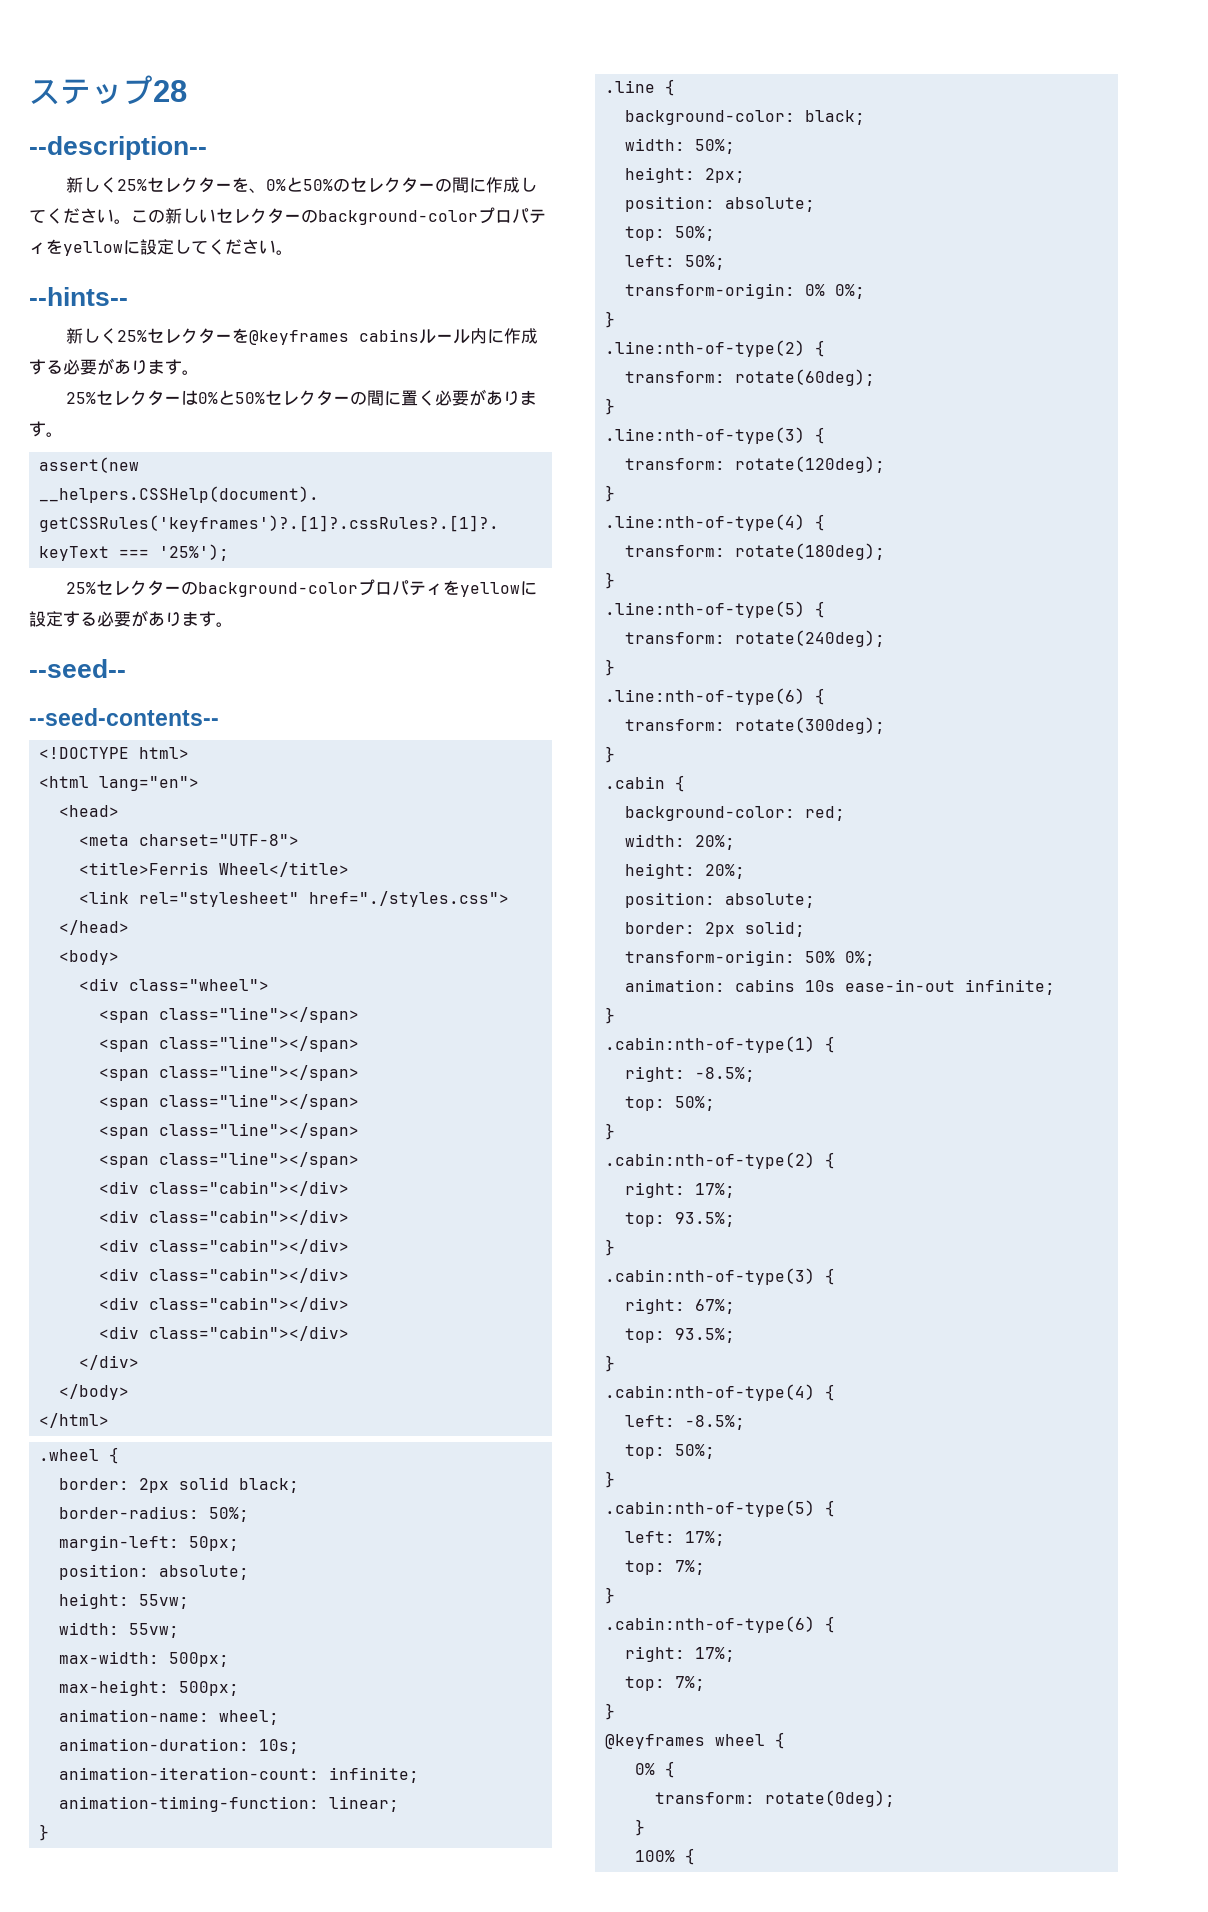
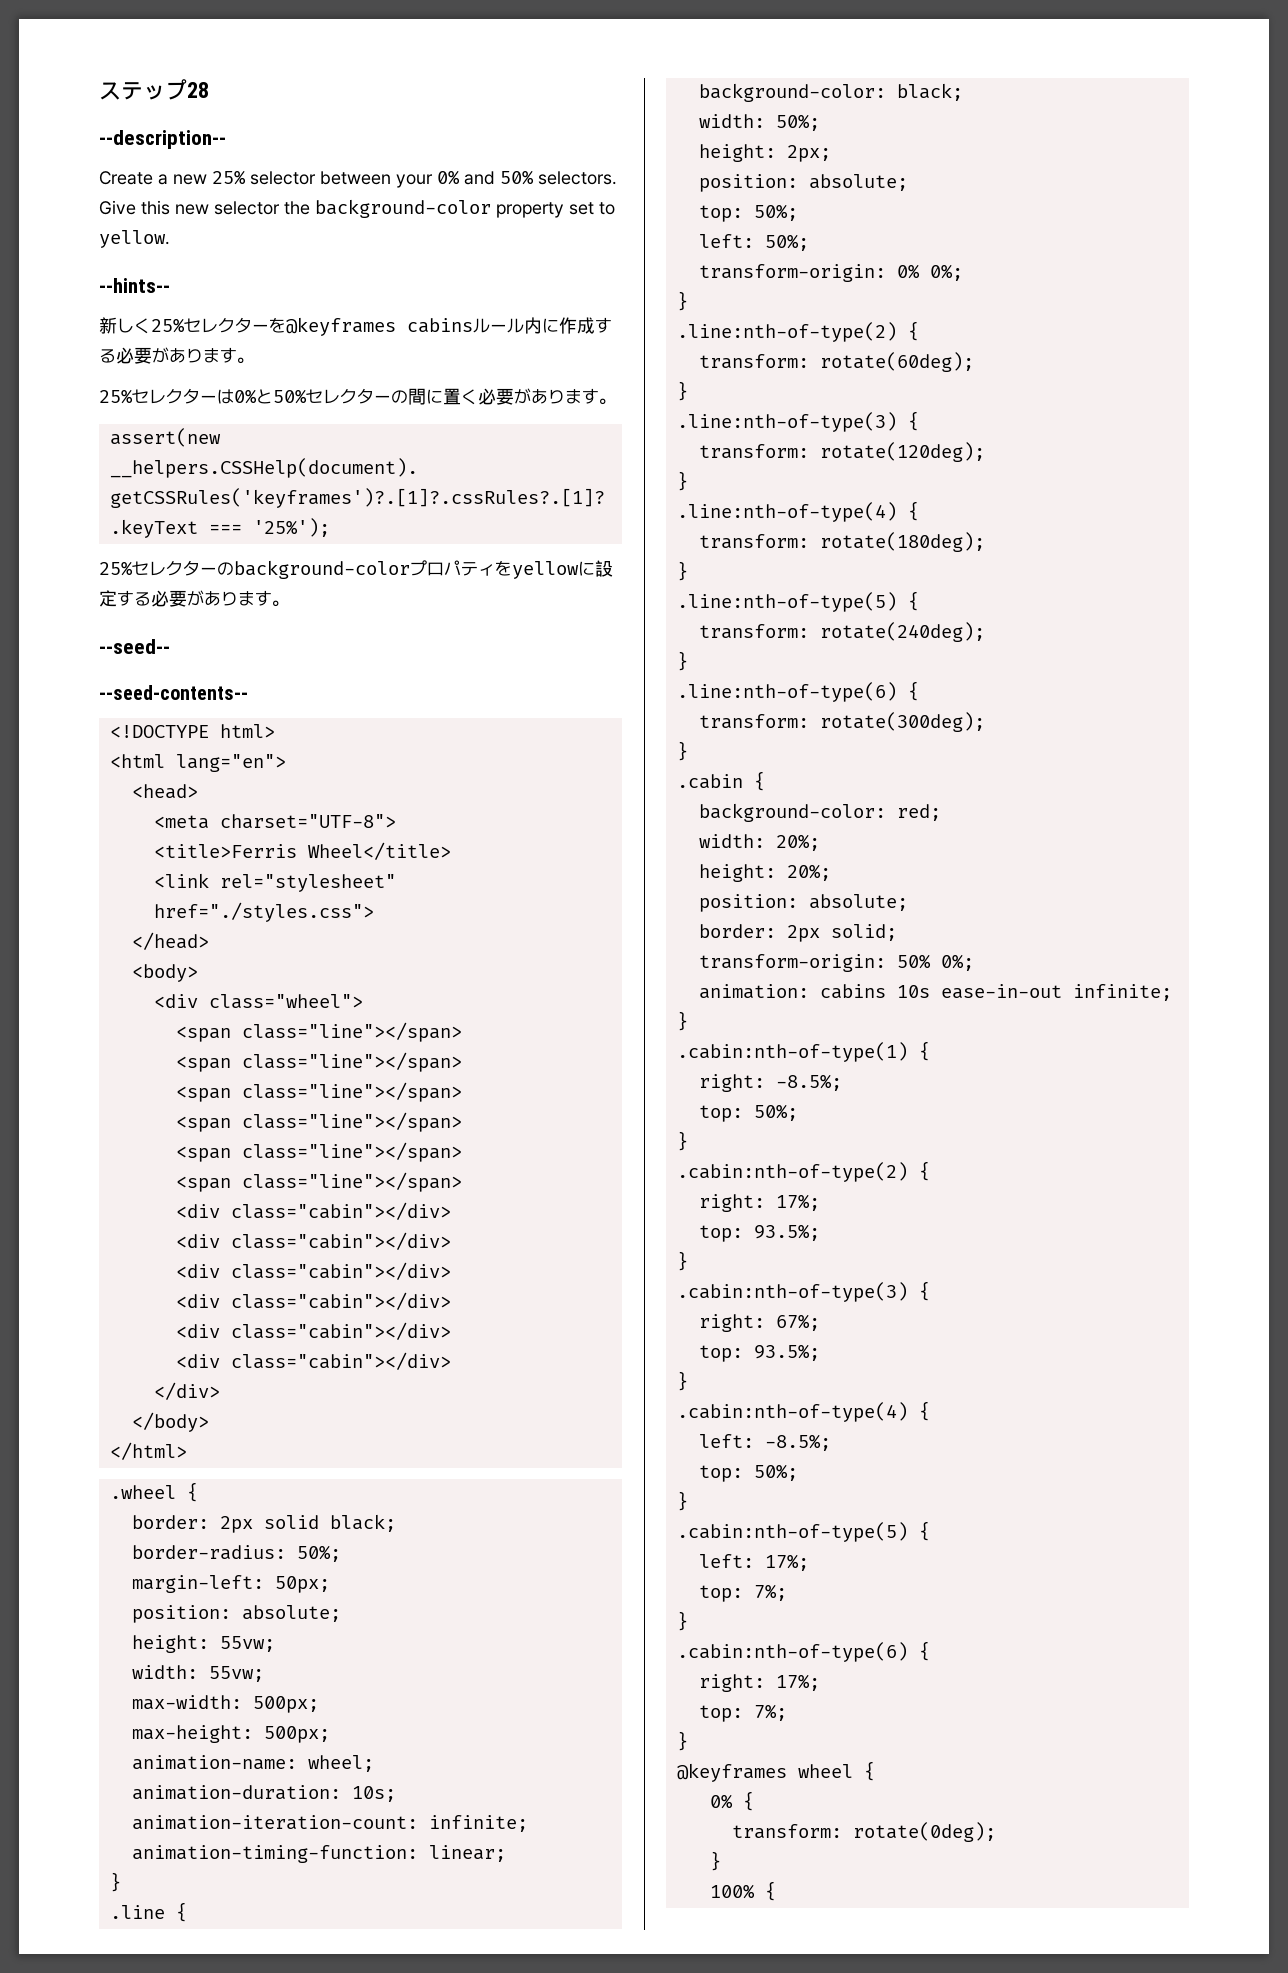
[65,177,537,193] [29,207,546,225] [29,239,293,256] 新しく25%セレクターを、0%と50%のセレクターの間に作成してください。この新しいセレクターのbackground-colorプロパティをyellowに設定してください。 -> [99,170,617,188] [99,199,615,218] [99,230,170,248] Create a new 25% selector between your 0% and 50% selectors. Give this new selector the background-color property set to yellow.

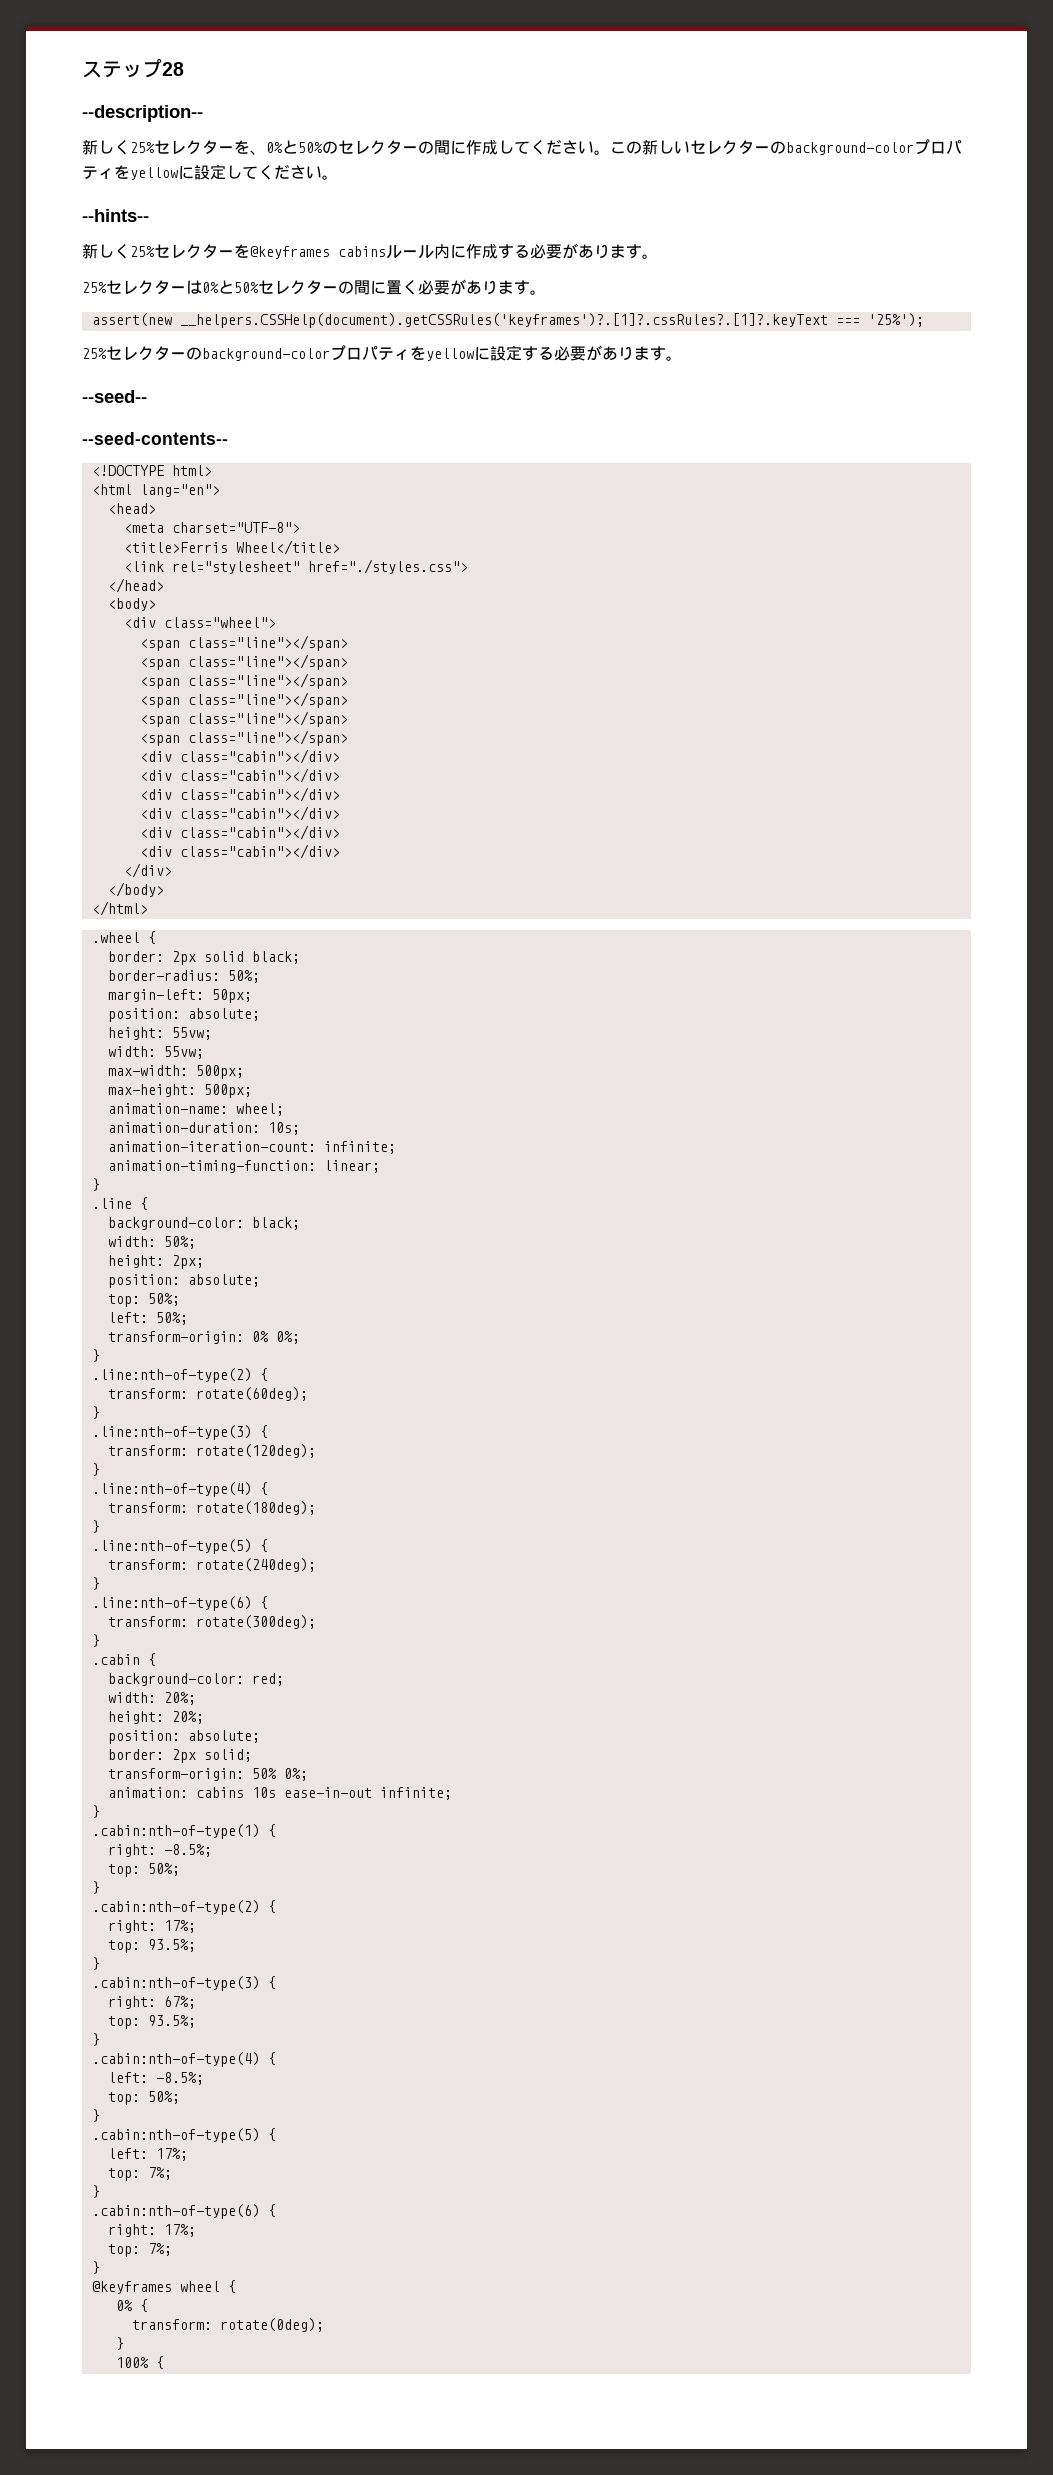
[99,170,617,188] [99,199,615,218] [99,230,170,248] Create a new 25% selector between your 0% and 50% selectors. Give this new selector the background-color property set to yellow. -> [82,139,962,155] [82,164,338,180] 新しく25%セレクターを、0%と50%のセレクターの間に作成してください。この新しいセレクターのbackground-colorプロパティをyellowに設定してください。

